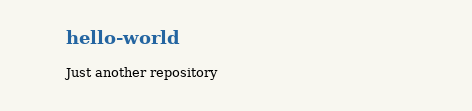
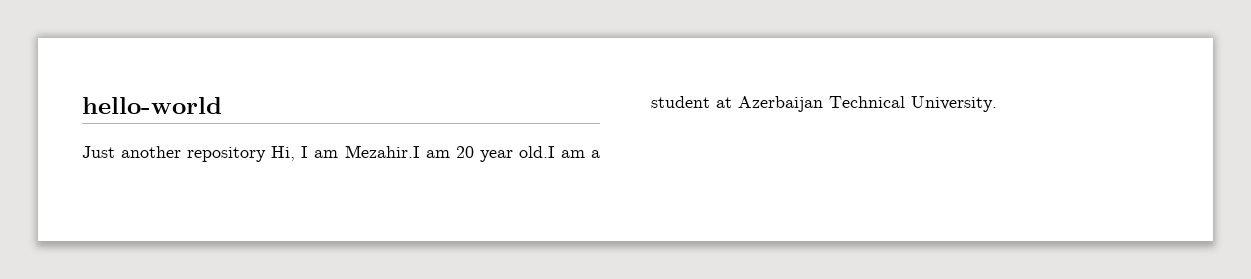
(218, 74) none -> [271,145,600,162] [651,96,997,112] Hi, I am Mezahir.I am 20 year old.I am a student at Azerbaijan Technical University.

